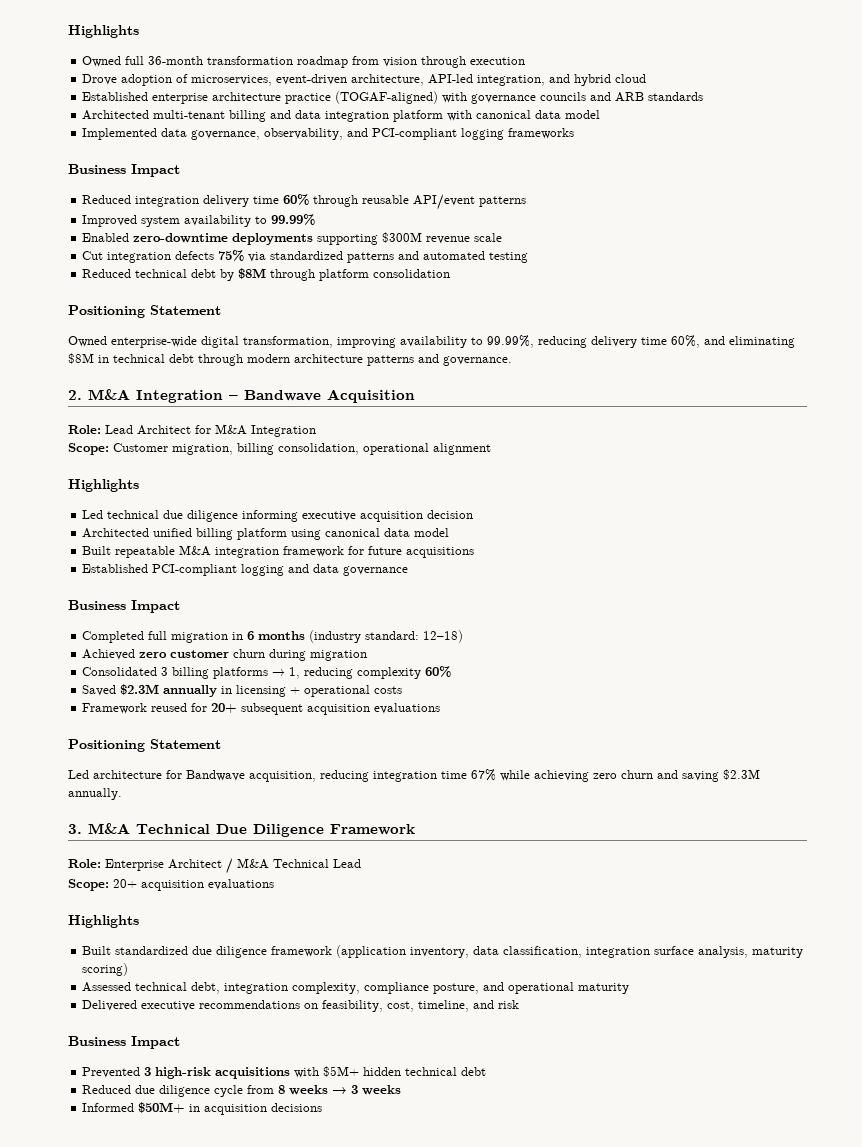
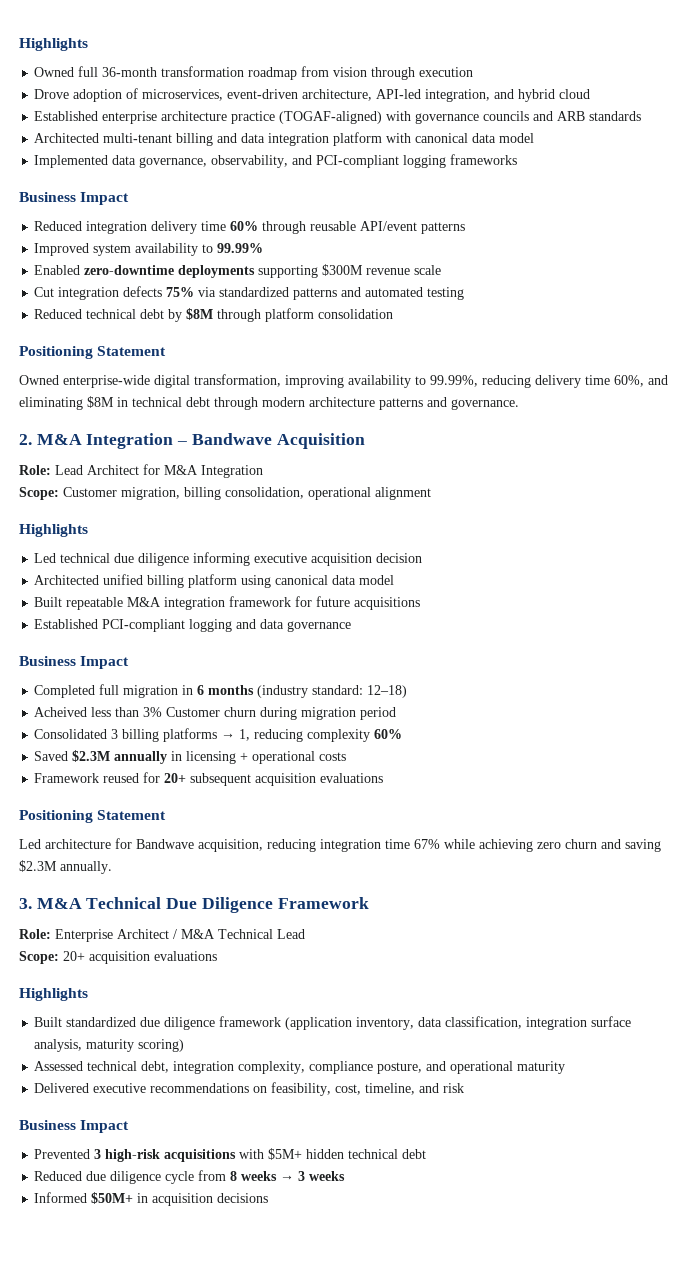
[82,649,230,660] Achieved zero customer -> [34,707,221,717] Acheived less than 3% Customer
(368, 655) none -> [360,707,397,720] period

